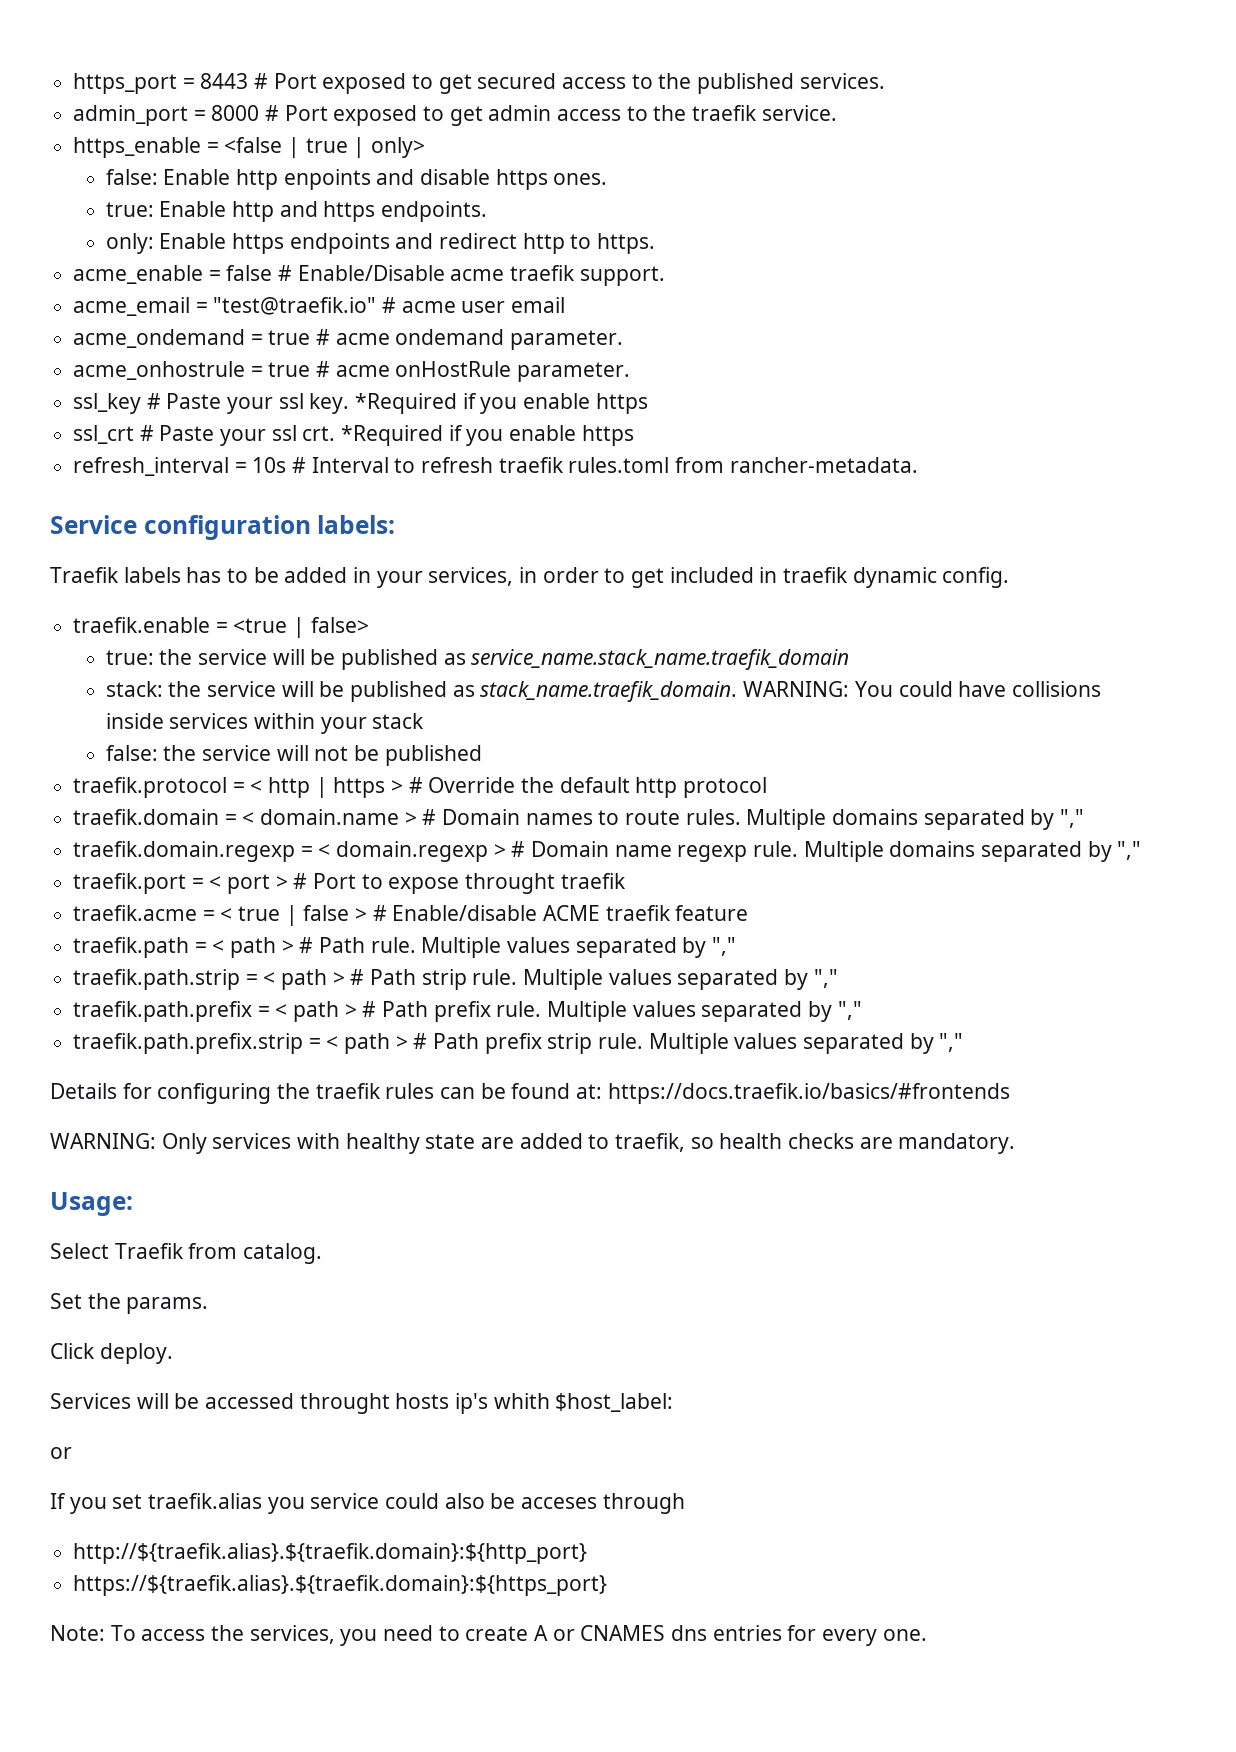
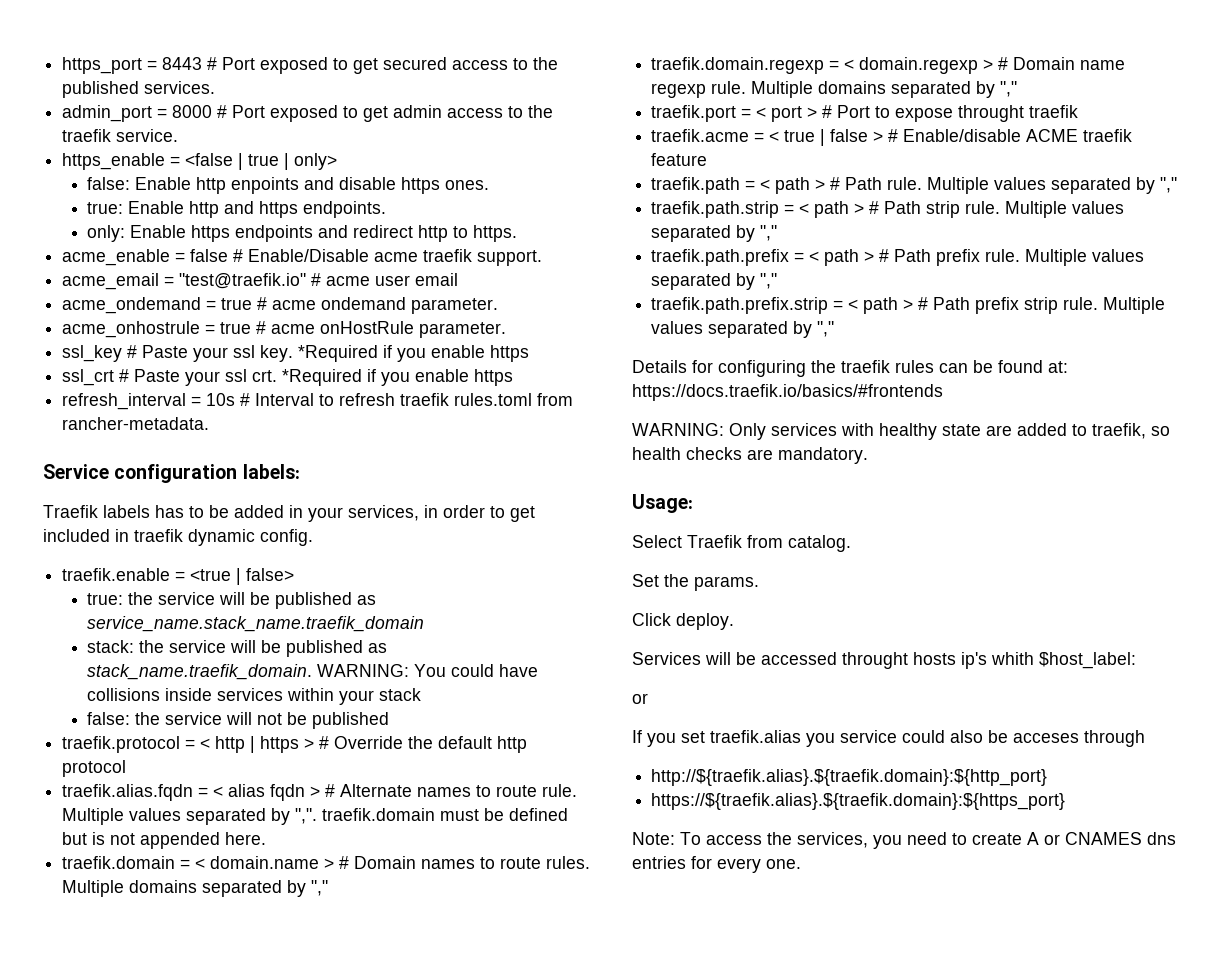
(768, 787) none -> [62,784,578,801] [62,808,569,825] [62,832,267,849] // traefik.alias.fqdn = < alias fqdn > # Alternate names to route rule. Multiple values separated by ",". traefik.domain must be defined but is not appended here.

